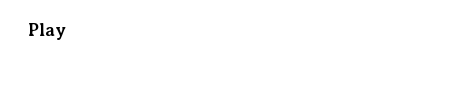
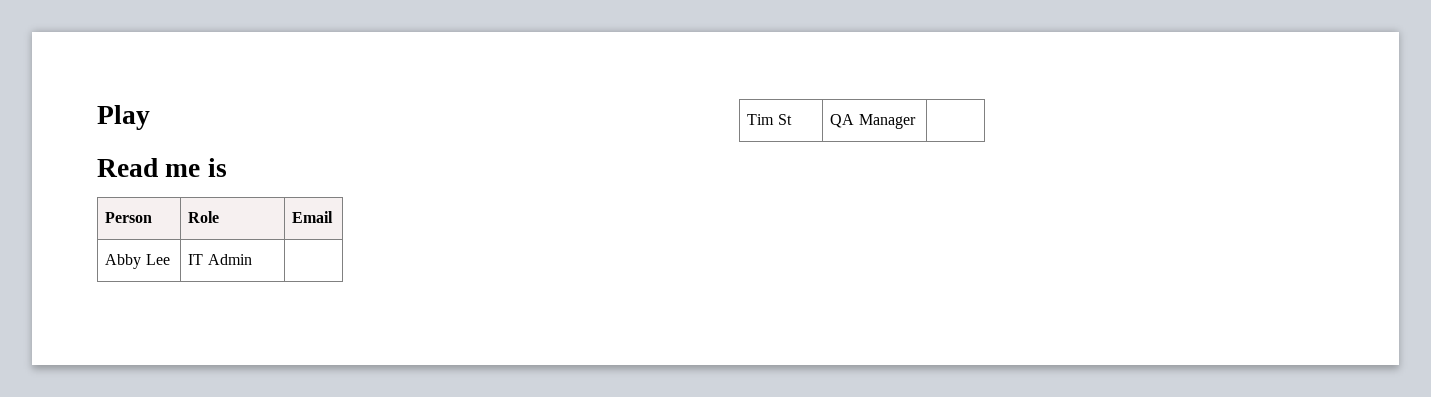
(66, 31) none -> [97,158,227,177] [105,212,153,223] [188,211,220,223] [292,211,334,223] [105,254,170,269] [188,254,252,265] [747,114,792,125] [830,114,916,129] // Read me is // Person | Role | Email // Abby Lee | IT Admin | // Tim St | QA Manager |

